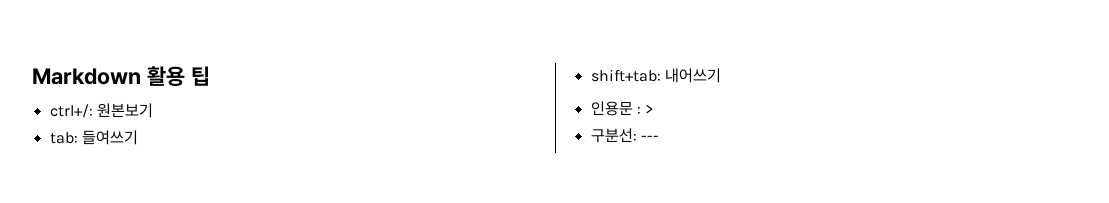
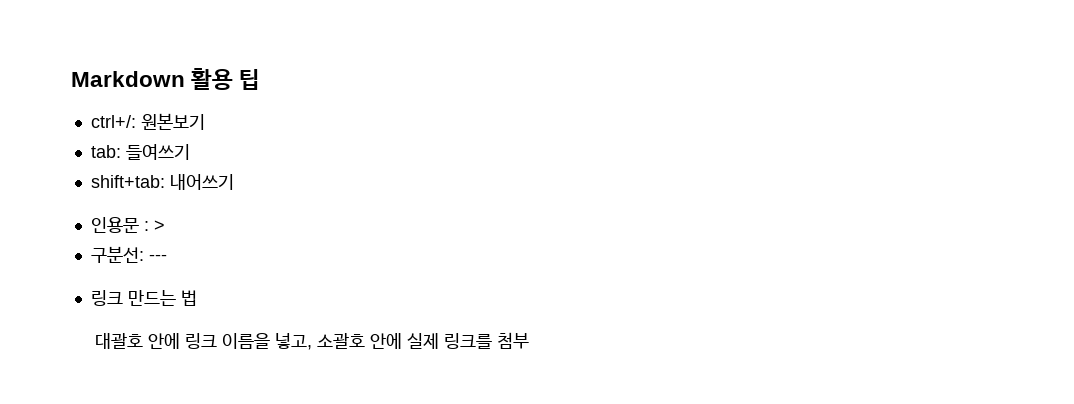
(659, 138) none -> [90,290,197,306] [94,332,529,350] // 링크 만드는 법 // 대괄호 안에 링크 이름을 넣고, 소괄호 안에 실제 링크를 첨부

